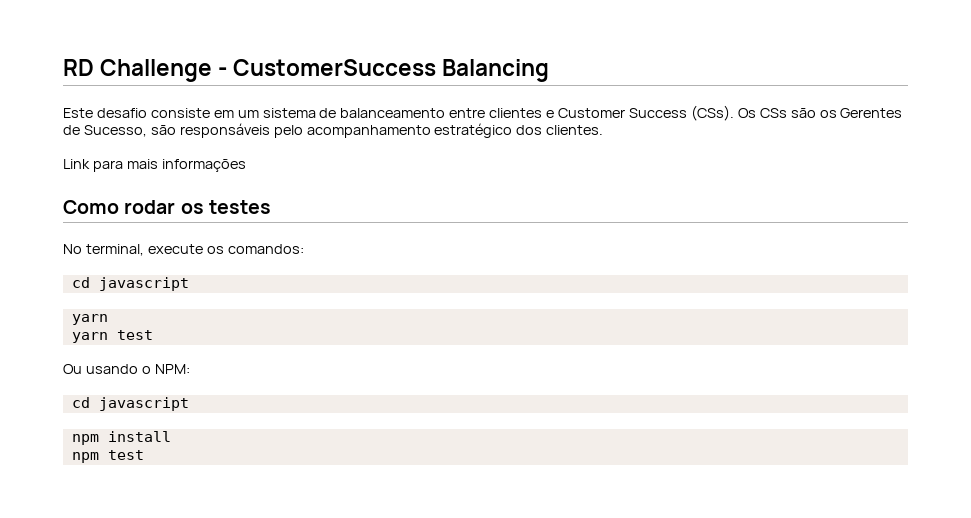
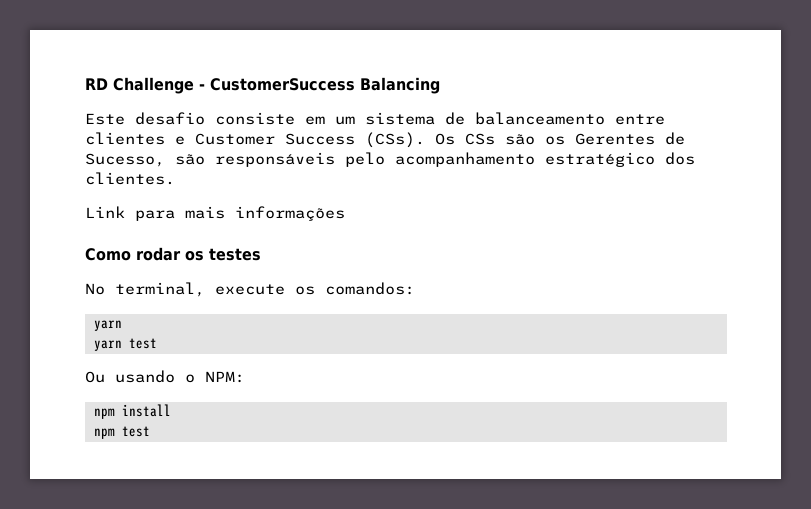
[71,277,189,291] // cd javascript -> (415, 288) none
[71,397,189,411] // cd javascript -> (245, 377) none

